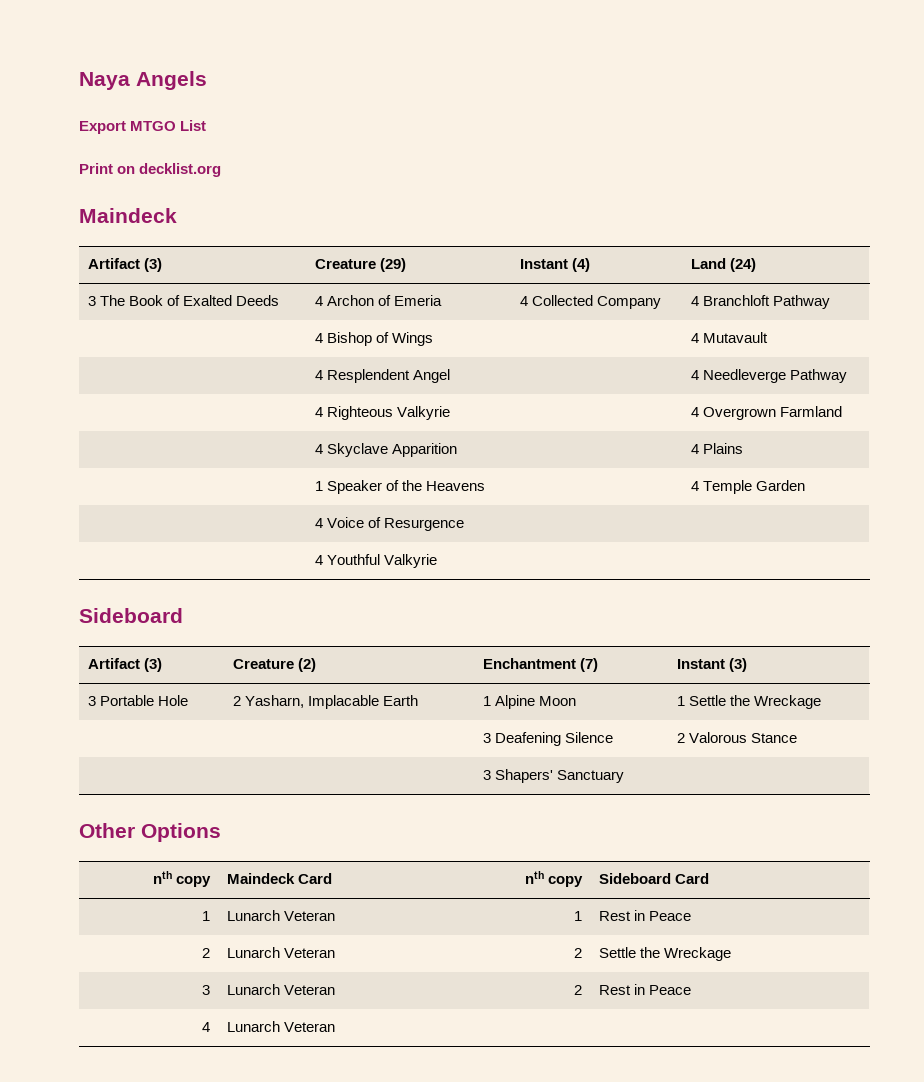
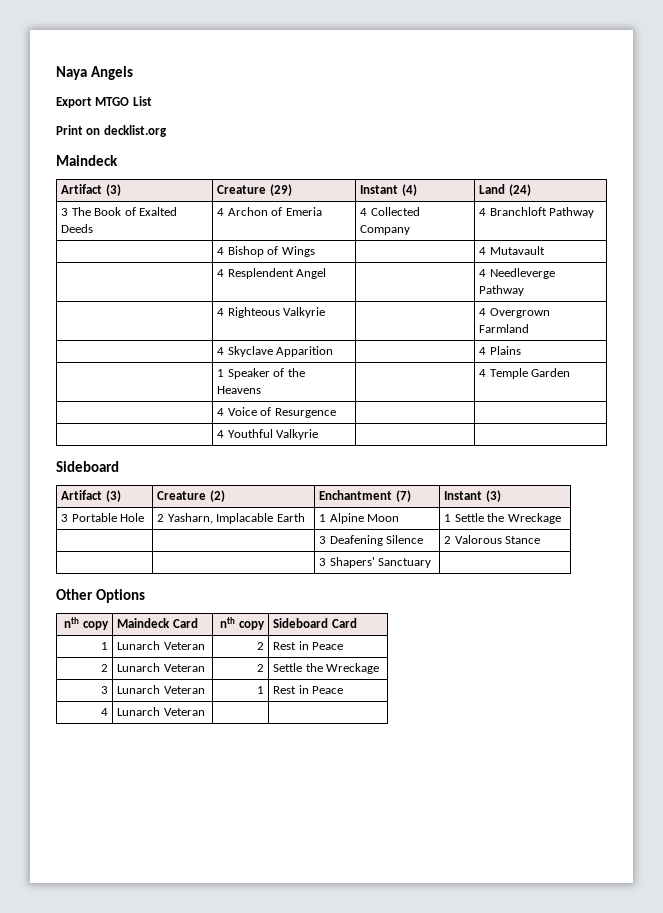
[574,911,583,921] 1 -> [256,642,264,650] 2
[574,985,583,995] 2 -> [256,686,264,694] 1

